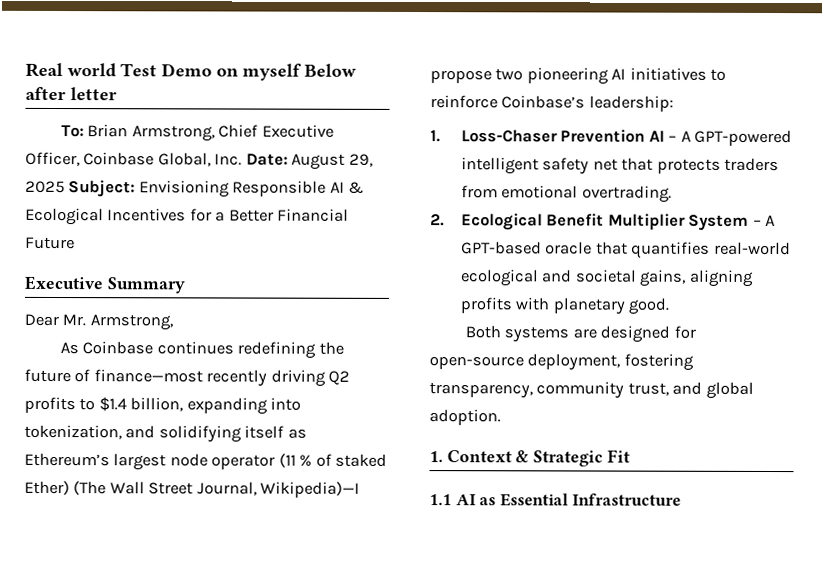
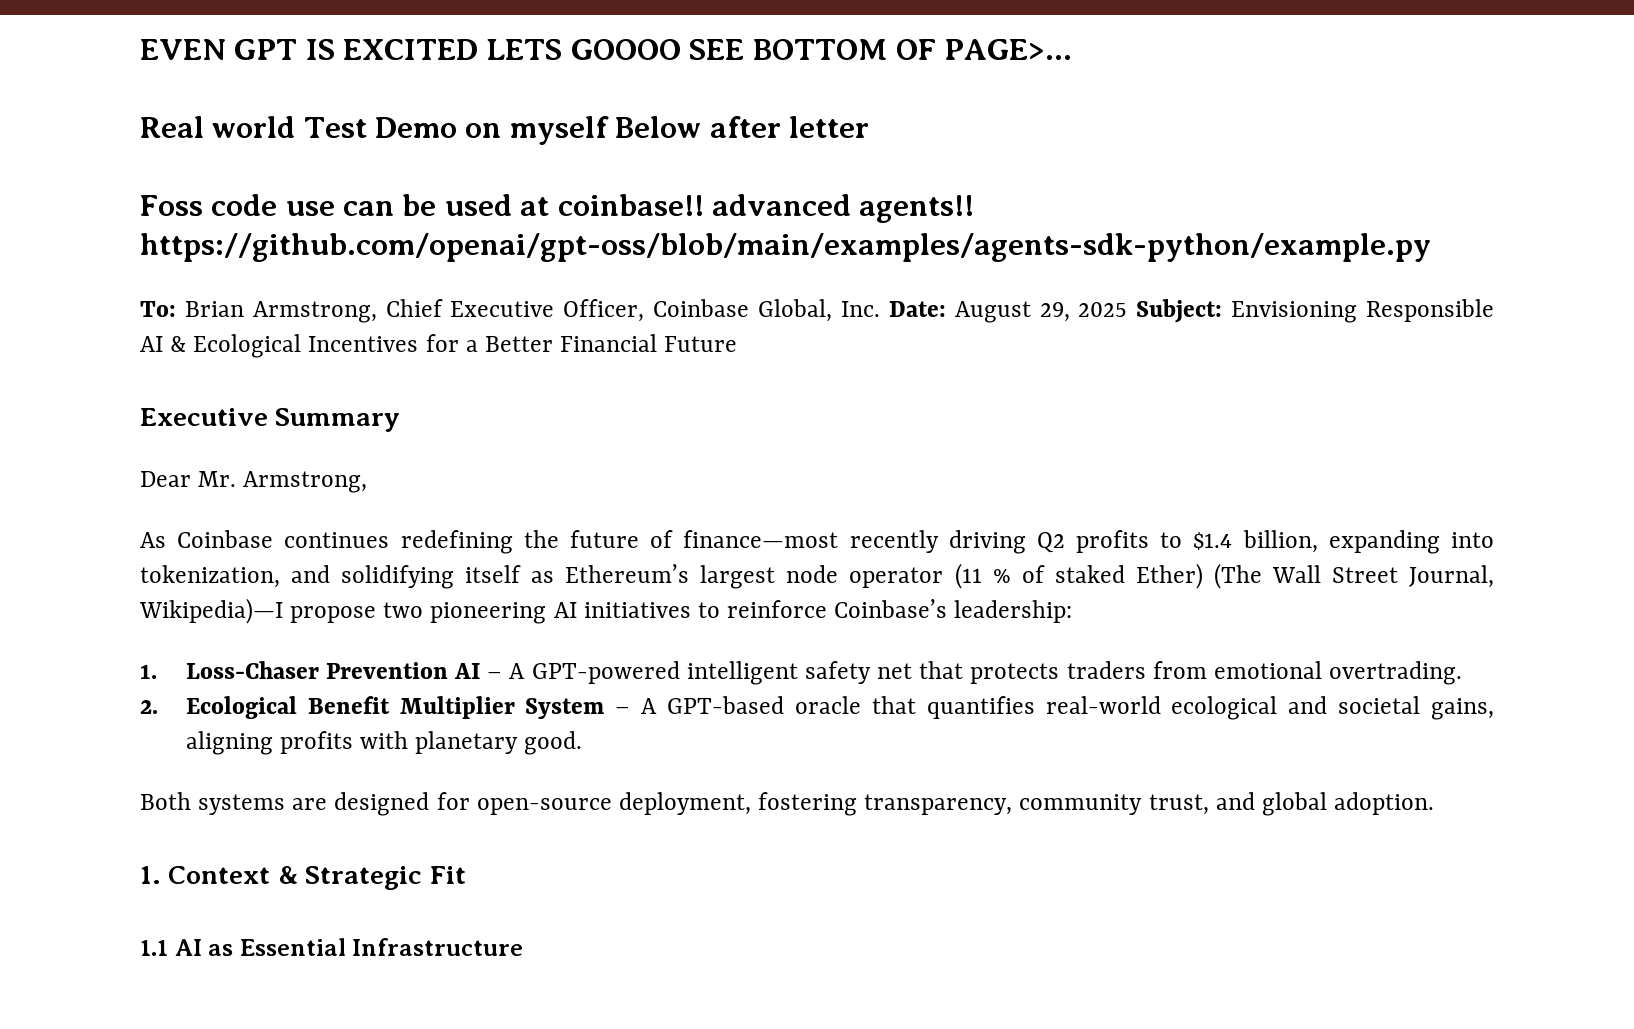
(25, 70) none -> [140,39,1073,60] EVEN GPT IS EXCITED LETS GOOOO SEE BOTTOM OF PAGE>... //
(117, 94) none -> [140,194,975,223] [140,233,1431,262] // Foss code use can be used at coinbase!! advanced agents!! https://github.com/openai/gpt-oss/blob/main/examples/agents-sdk-python/example.py

